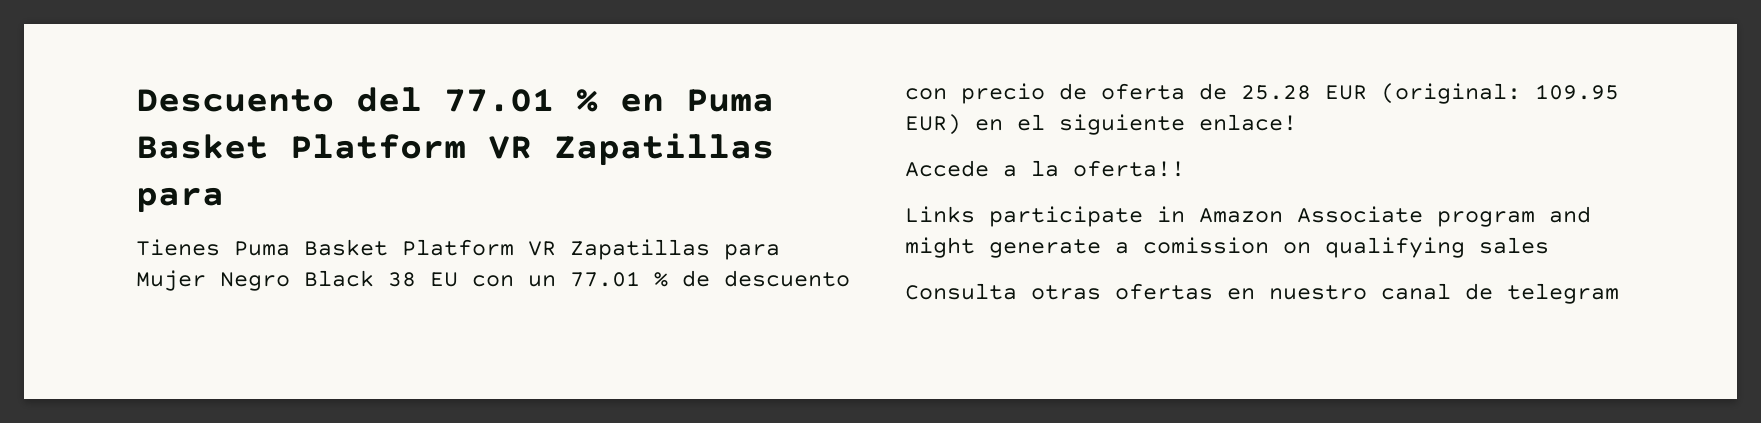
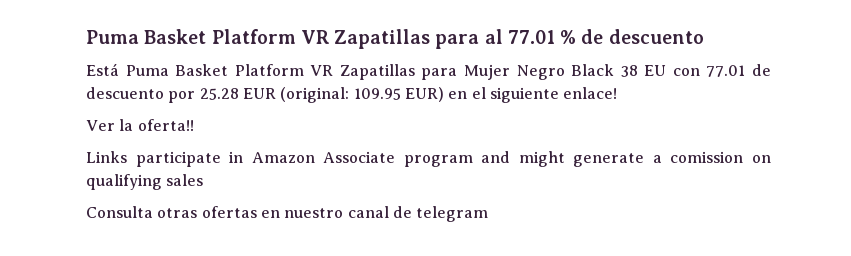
[136,87,774,112] [136,133,774,166] [136,187,224,213] [136,239,220,256] Descuento del 77.01 % en Puma Basket Platform VR Zapatillas para // Tienes -> [86,29,704,49] [86,63,119,76] Puma Basket Platform VR Zapatillas para al 77.01 % de descuento // Está
[528,270,850,287] [905,83,1227,104] un 77.01 % de descuento con precio de oferta de -> [706,64,771,77] [86,87,196,103] 77.01 de descuento por
[905,160,1017,177] Accede a -> [86,120,115,131] Ver

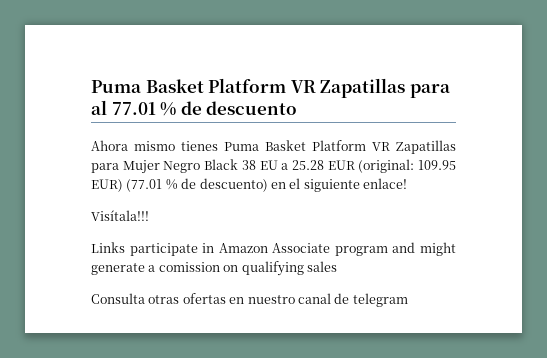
[86,63,119,76] Está -> [91,140,218,151] Ahora mismo tienes
[672,64,771,77] [86,87,196,103] con 77.01 de descuento por -> [281,163,289,170] a
(444, 94) none -> [126,178,268,192] (77.01 % de descuento)
[86,119,194,131] Ver la oferta!! -> [91,210,149,221] Visítala!!!

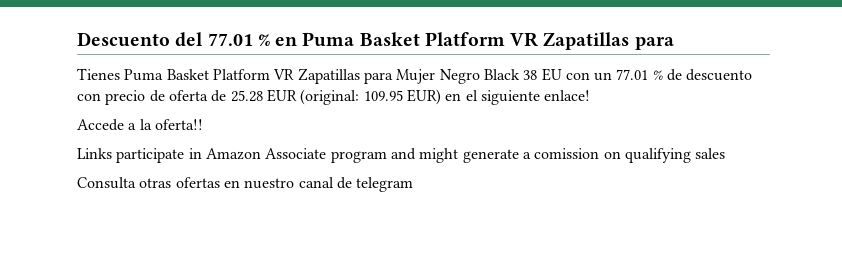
[91,78,450,98] [91,100,298,116] [91,140,218,151] Puma Basket Platform VR Zapatillas para al 77.01 % de descuento // Ahora mismo tienes -> [77,32,674,50] [77,68,120,80] Descuento del 77.01 % en Puma Basket Platform VR Zapatillas para // Tienes
[281,163,289,170] a -> [565,69,753,81] [77,90,227,105] con un 77.01 % de descuento con precio de oferta de
[126,178,268,192] (77.01 % de descuento) -> (441, 97) none
[91,210,149,221] Visítala!!! -> [77,119,203,131] Accede a la oferta!!

